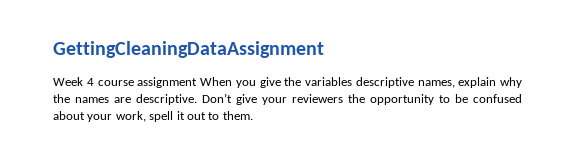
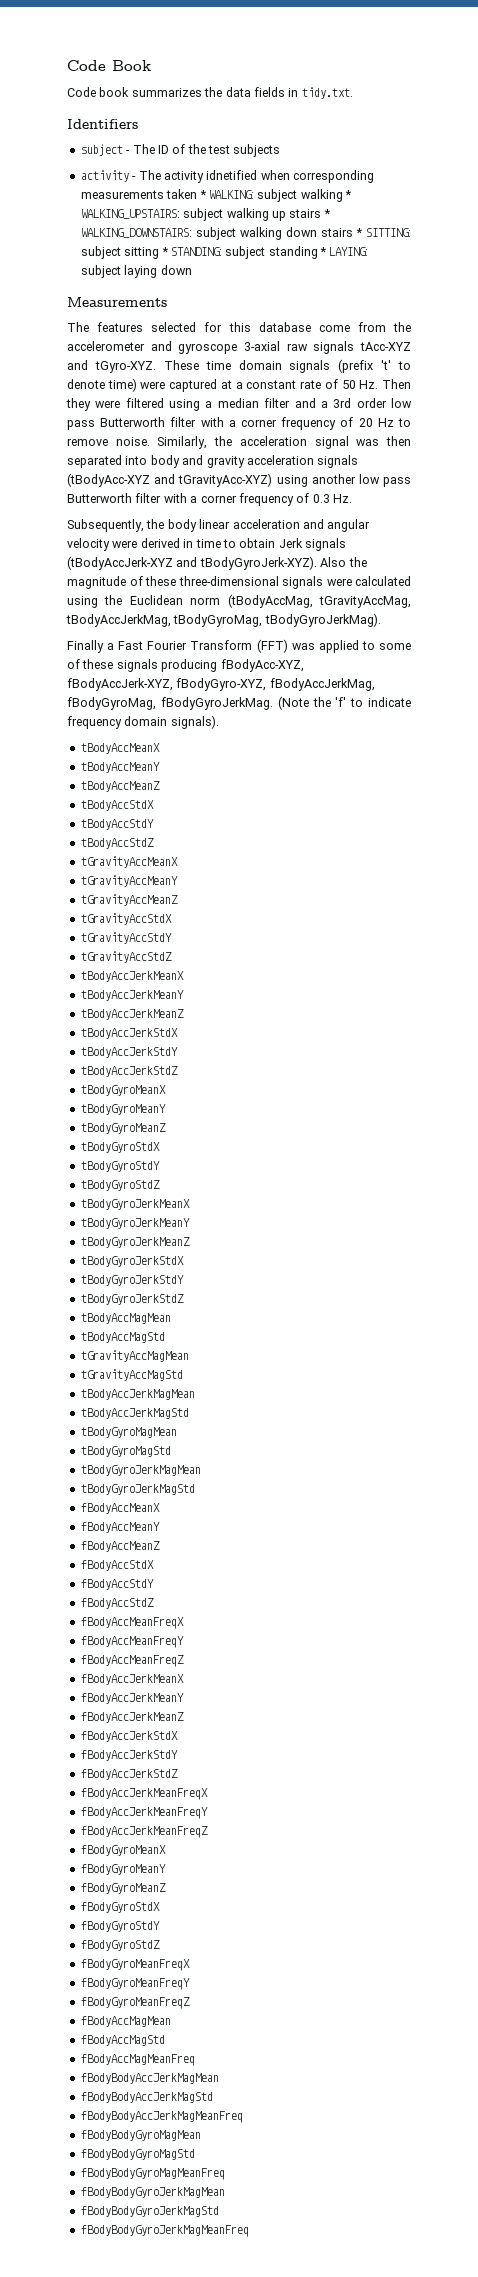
[53,41,324,58] [53,77,522,88] [53,93,522,105] [53,111,253,122] GettingCleaningDataAssignment // Week 4 course assignment When you give the variables descriptive names, explain why the names are descriptive. Don’t give your reviewers the opportunity to be confused about your work, spell it out to them. -> [67,60,151,71] [67,87,353,99] [67,119,138,129] [80,144,281,157] [80,170,374,183] [80,189,352,202] [80,208,331,221] [80,227,411,240] [80,246,369,259] [80,265,192,278] [67,297,167,307] [67,322,411,332] [67,341,411,354] [67,359,411,373] [67,378,412,392] [66,398,413,411] [67,417,411,430] [67,436,412,449] [67,455,359,468] [67,473,411,487] [67,493,352,506] [67,519,371,532] [67,538,346,551] [67,556,367,570] [67,576,411,589] [67,594,411,608] [66,613,381,627] [67,639,411,653] [67,659,304,672] [67,678,375,691] [67,696,411,710] [67,715,219,729] [80,743,160,754] [80,762,160,773] [80,781,160,792] [80,800,154,811] [80,819,154,830] [80,838,154,849] [80,856,178,868] [80,875,178,887] [80,894,178,906] [80,913,172,925] [80,932,172,944] [80,951,172,963] [80,971,184,982] [80,990,184,1001] [80,1009,184,1020] [80,1028,178,1039] [80,1047,178,1058] [80,1066,178,1077] [80,1085,166,1096] [80,1104,166,1115] [80,1123,166,1134] [80,1142,160,1153] [80,1161,160,1172] [80,1180,160,1191] [80,1199,190,1210] [80,1218,190,1229] [80,1237,190,1248] [80,1256,184,1267] [80,1275,184,1286] [80,1294,184,1305] [80,1313,171,1324] [80,1332,165,1343] [80,1350,189,1362] [80,1369,183,1381] [80,1389,195,1400] [80,1408,189,1419] [80,1427,177,1438] [80,1446,171,1457] [80,1465,201,1476] [80,1484,195,1495] [80,1503,160,1514] [80,1522,160,1533] [80,1541,160,1552] [80,1560,154,1571] [80,1579,154,1590] [80,1598,154,1609] [80,1617,184,1629] [80,1636,184,1648] [80,1655,184,1667] [80,1674,184,1685] [80,1693,184,1704] [80,1712,184,1723] [80,1731,178,1742] [80,1750,178,1761] [80,1769,178,1780] [80,1788,208,1800] [80,1807,208,1819] [80,1826,208,1838] [80,1845,166,1856] [80,1864,166,1875] [80,1883,166,1894] [80,1902,160,1913] [80,1921,160,1932] [80,1940,160,1951] [80,1959,190,1971] [80,1978,190,1990] [80,1997,190,2009] [80,2016,171,2027] [80,2035,165,2046] [80,2054,195,2066] [80,2073,219,2084] [80,2092,213,2103] [80,2111,243,2123] [80,2130,201,2141] [80,2149,195,2160] [80,2168,225,2180] [80,2187,225,2198] [80,2206,219,2217] [80,2225,249,2237] Code Book // Code book summarizes the data fields in tidy.txt. // Identifiers // subject - The ID of the test subjects // activity - The activity idnetified when corresponding measurements taken * WALKING: subject walking * WALKING_UPSTAIRS: subject walking up stairs * WALKING_DOWNSTAIRS: subject walking down stairs * SITTING: subject sitting * STANDING: subject standing * LAYING: subject laying down // Measurements // The features selected for this database come from the accelerometer and gyroscope 3-axial raw signals tAcc-XYZ and tGyro-XYZ. These time domain signals (prefix 't' to denote time) were captured at a constant rate of 50 Hz. Then they were filtered using a median filter and a 3rd order low pass Butterworth filter with a corner frequency of 20 Hz to remove noise. Similarly, the acceleration signal was then separated into body and gravity acceleration signals (tBodyAcc-XYZ and tGravityAcc-XYZ) using another low pass Butterworth filter with a corner frequency of 0.3 Hz. // Subsequently, the body linear acceleration and angular velocity were derived in time to obtain Jerk signals (tBodyAccJerk-XYZ and tBodyGyroJerk-XYZ). Also the magnitude of these three-dimensional signals were calculated using the Euclidean norm (tBodyAccMag, tGravityAccMag, tBodyAccJerkMag, tBodyGyroMag, tBodyGyroJerkMag). // Finally a Fast Fourier Transform (FFT) was applied to some of these signals producing fBodyAcc-XYZ, fBodyAccJerk-XYZ, fBodyGyro-XYZ, fBodyAccJerkMag, fBodyGyroMag, fBodyGyroJerkMag. (Note the 'f' to indicate frequency domain signals). // tBodyAccMeanX // tBodyAccMeanY // tBodyAccMeanZ // tBodyAccStdX // tBodyAccStdY // tBodyAccStdZ // tGravityAccMeanX // tGravityAccMeanY // tGravityAccMeanZ // tGravityAccStdX // tGravityAccStdY // tGravityAccStdZ // tBodyAccJerkMeanX // tBodyAccJerkMeanY // tBodyAccJerkMeanZ // tBodyAccJerkStdX // tBodyAccJerkStdY // tBodyAccJerkStdZ // tBodyGyroMeanX // tBodyGyroMeanY // tBodyGyroMeanZ // tBodyGyroStdX // tBodyGyroStdY // tBodyGyroStdZ // tBodyGyroJerkMeanX // tBodyGyroJerkMeanY // tBodyGyroJerkMeanZ // tBodyGyroJerkStdX // tBodyGyroJerkStdY // tBodyGyroJerkStdZ // tBodyAccMagMean // tBodyAccMagStd // tGravityAccMagMean // tGravityAccMagStd // tBodyAccJerkMagMean // tBodyAccJerkMagStd // tBodyGyroMagMean // tBodyGyroMagStd // tBodyGyroJerkMagMean // tBodyGyroJerkMagStd // fBodyAccMeanX // fBodyAccMeanY // fBodyAccMeanZ // fBodyAccStdX // fBodyAccStdY // fBodyAccStdZ // fBodyAccMeanFreqX // fBodyAccMeanFreqY // fBodyAccMeanFreqZ // fBodyAccJerkMeanX // fBodyAccJerkMeanY // fBodyAccJerkMeanZ // fBodyAccJerkStdX // fBodyAccJerkStdY // fBodyAccJerkStdZ // fBodyAccJerkMeanFreqX // fBodyAccJerkMeanFreqY // fBodyAccJerkMeanFreqZ // fBodyGyroMeanX // fBodyGyroMeanY // fBodyGyroMeanZ // fBodyGyroStdX // fBodyGyroStdY // fBodyGyroStdZ // fBodyGyroMeanFreqX // fBodyGyroMeanFreqY // fBodyGyroMeanFreqZ // fBodyAccMagMean // fBodyAccMagStd // fBodyAccMagMeanFreq // fBodyBodyAccJerkMagMean // fBodyBodyAccJerkMagStd // fBodyBodyAccJerkMagMeanFreq // fBodyBodyGyroMagMean // fBodyBodyGyroMagStd // fBodyBodyGyroMagMeanFreq // fBodyBodyGyroJerkMagMean // fBodyBodyGyroJerkMagStd // fBodyBodyGyroJerkMagMeanFreq

